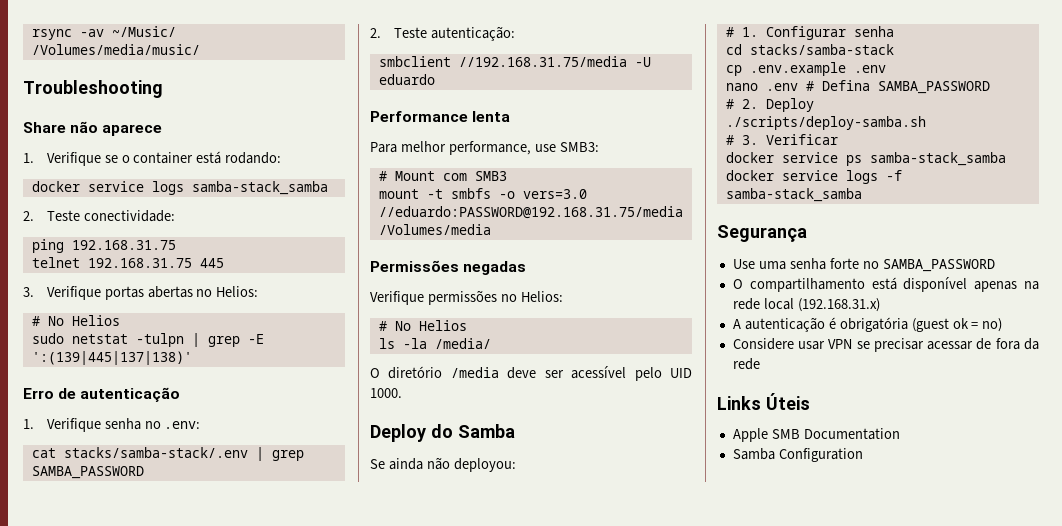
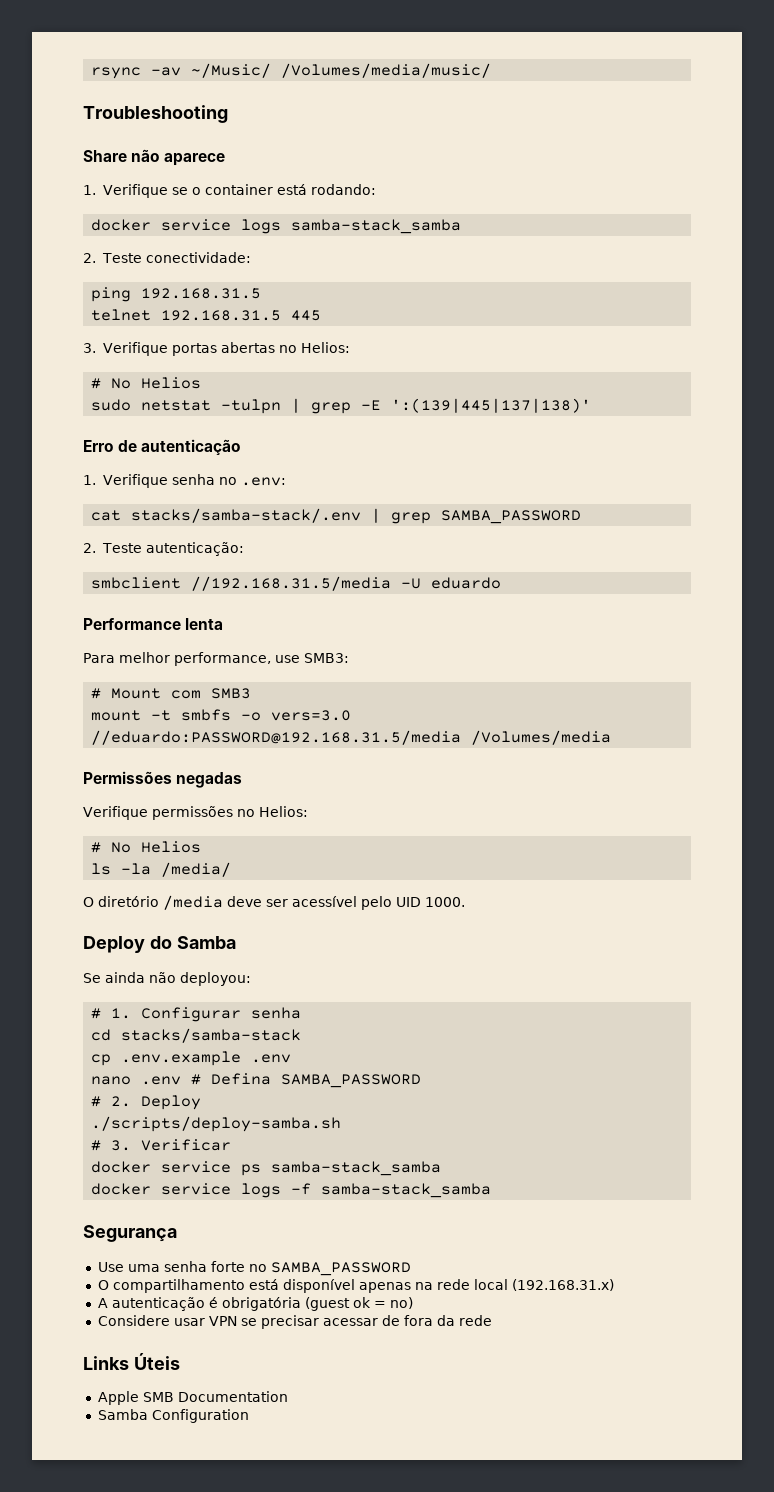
[71,240,176,250] 192.168.31.75 -> [141,288,262,299] 192.168.31.5
[87,258,192,268] 192.168.31.75 -> [161,310,282,321] 192.168.31.5
[458,56,627,67] //192.168.31.75/media -> [191,576,392,591] //192.168.31.5/media
[378,206,683,219] //eduardo:PASSWORD@192.168.31.75/media -> [91,730,462,745] //eduardo:PASSWORD@192.168.31.5/media

